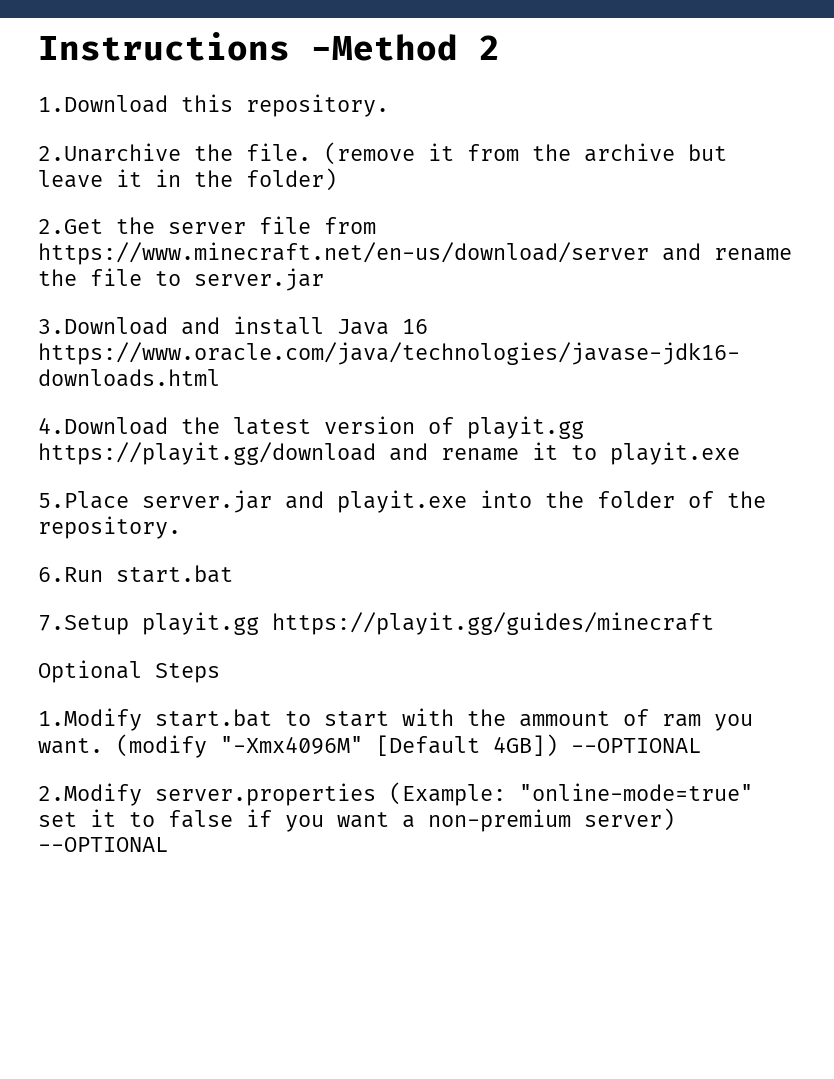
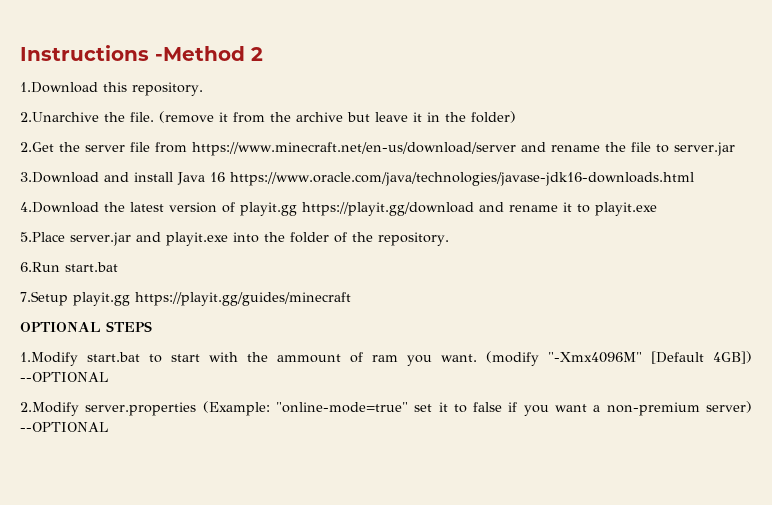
[38,660,220,683] Optional Steps -> [20,321,152,332] OPTIONAL STEPS

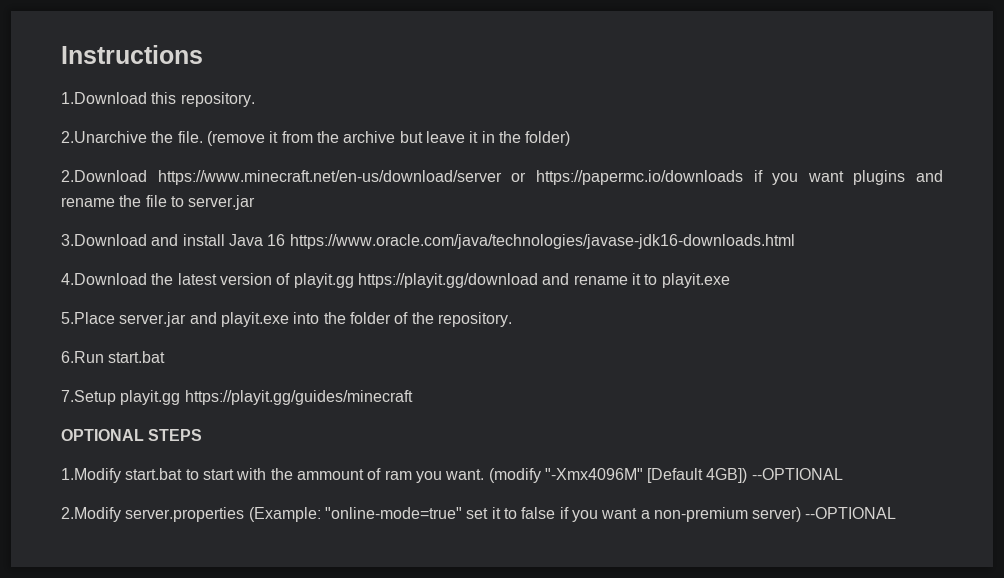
[155,46,263,61] -Method 2 -> (203, 54) none
[20,142,516,156] 2.Get the server file from https://www.minecraft.net/en-us/download/server -> [61,170,906,185] 2.Download https://www.minecraft.net/en-us/download/server or https://papermc.io/downloads if you want plugins

